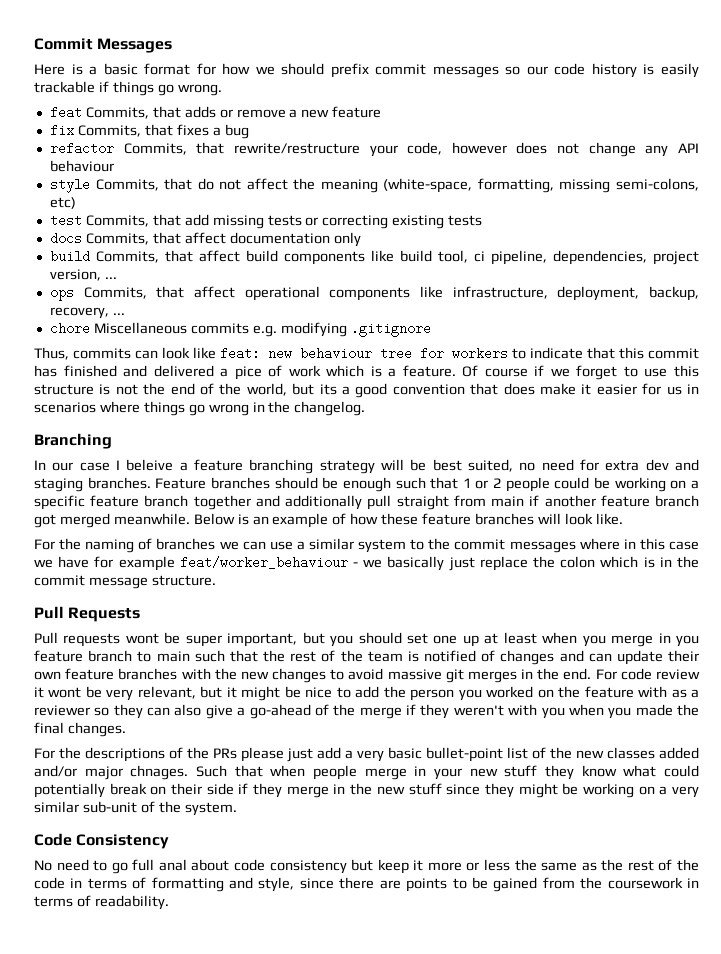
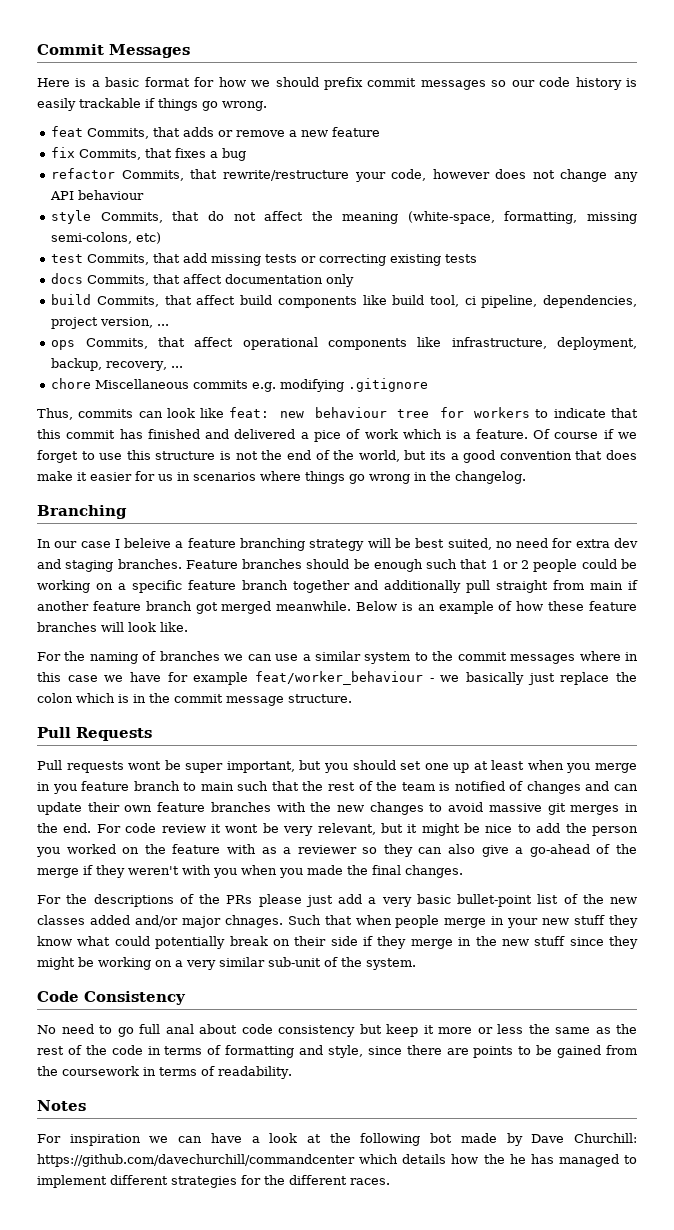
(169, 902) none -> [37,1100,86,1111] [37,1133,638,1146] [37,1154,637,1167] [37,1175,390,1188] // Notes // For inspiration we can have a look at the following bot made by Dave Churchill: https://github.com/davechurchill/commandcenter which details how the he has managed to implement different strategies for the different races.

